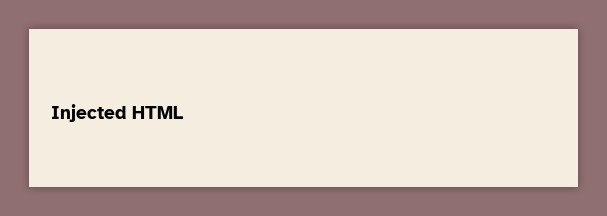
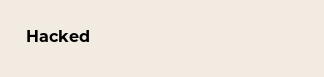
[51,104,183,122] Injected HTML -> [26,30,90,42] Hacked

